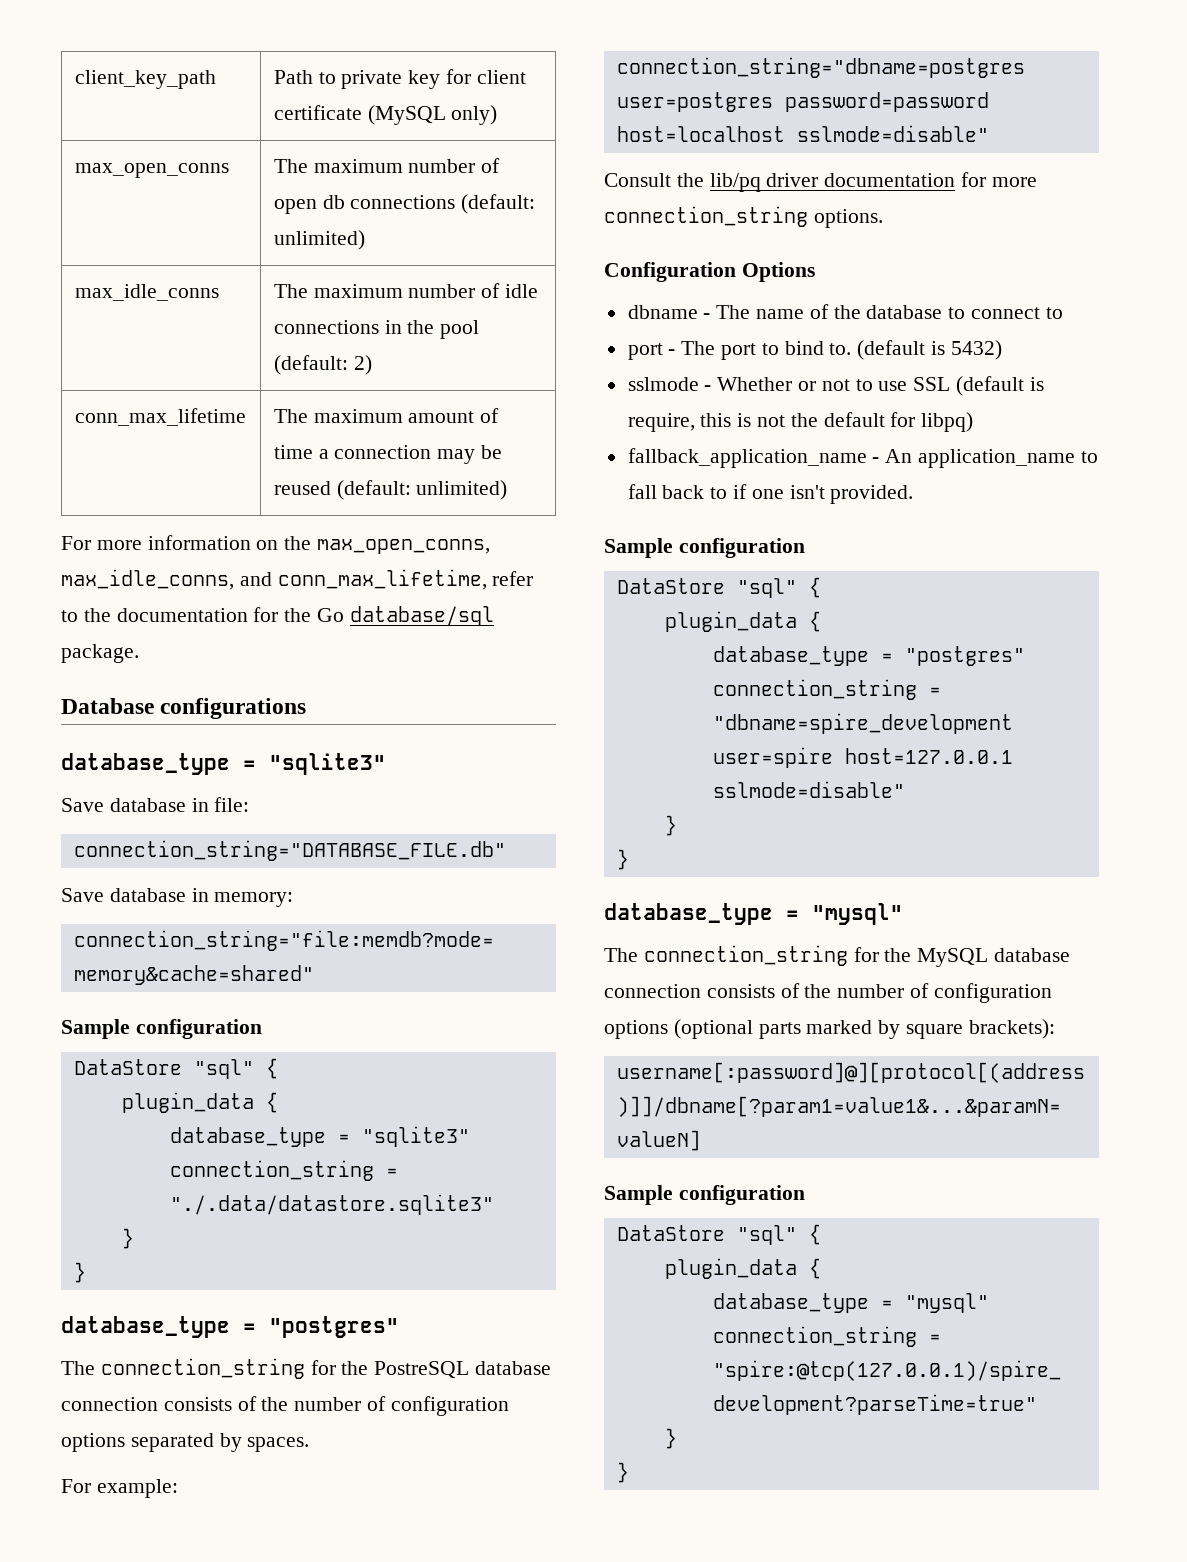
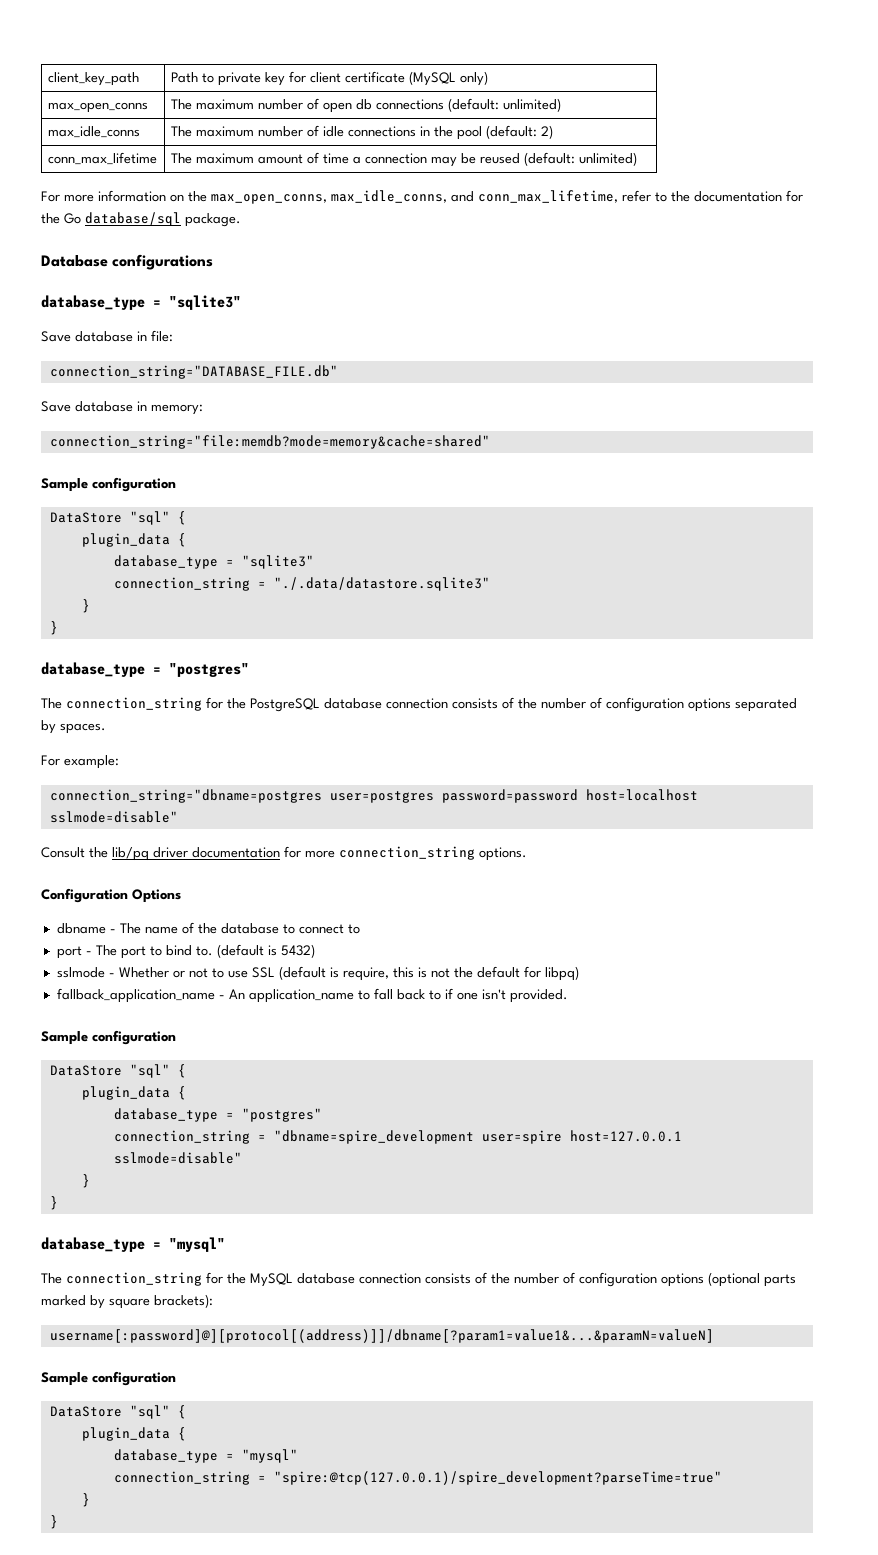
[374,1361,470,1378] PostreSQL -> [250,698,320,712] PostgreSQL

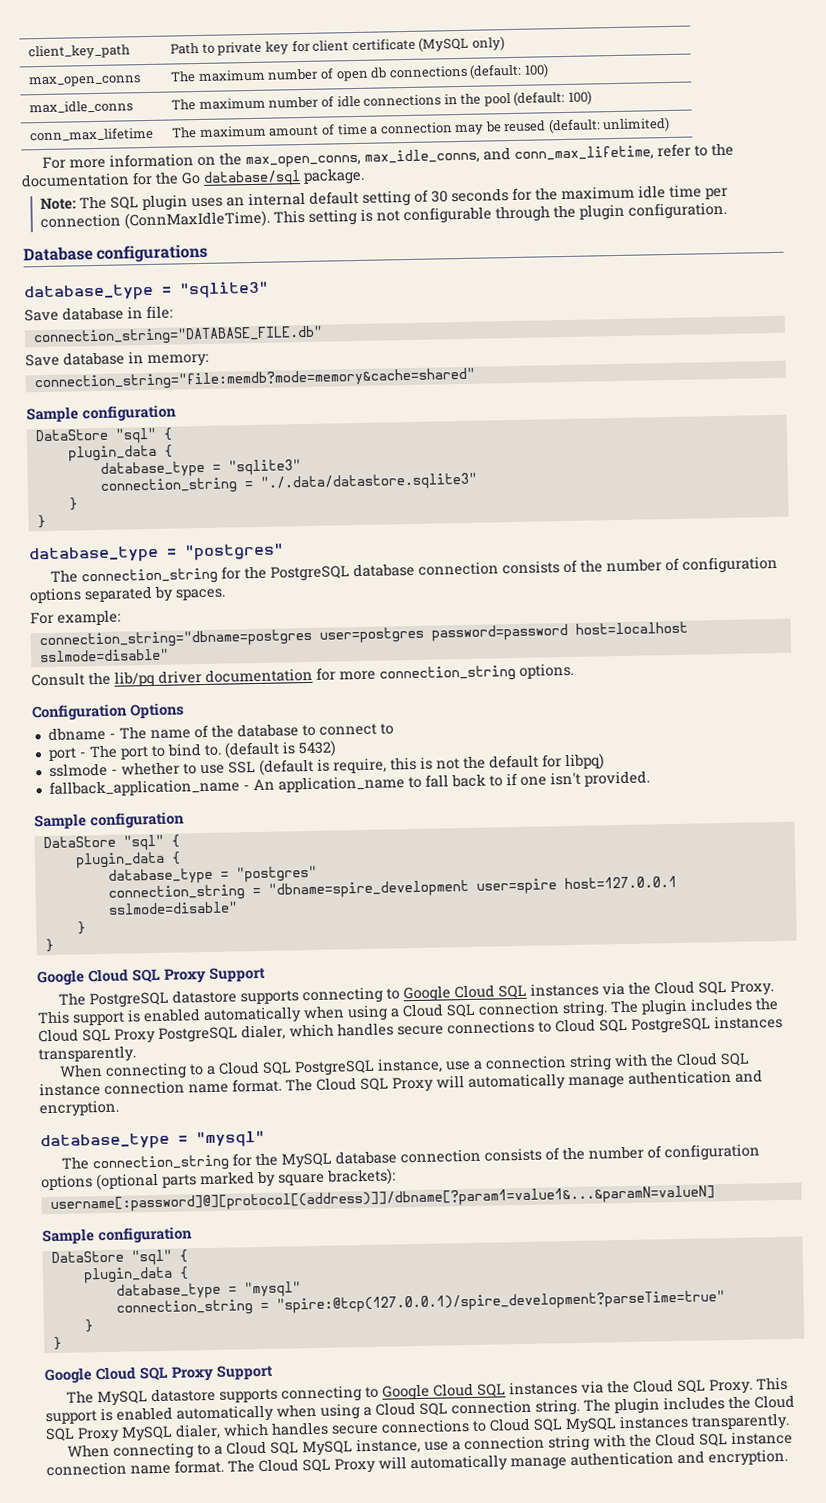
[502,98,561,112] unlimited) -> [523,63,549,78] 100)
[540,125,553,139] 2) -> [567,90,592,105] 100)
(241, 220) none -> [39,184,728,212] [39,201,727,230] // Note: The SQL plugin uses an internal default setting of 30 seconds for the maximum idle time per connection (ConnMaxIdleTime). This setting is not configurable through the plugin configuration.
[118,967,208,978] Whether or not -> [120,761,180,776] whether
(58, 1203) none -> [37,966,266,987] [57,980,774,1009] [37,997,779,1026] [38,1014,783,1044] [38,1045,136,1064] [58,1052,750,1080] [39,1069,763,1097] [39,1099,119,1118] // Google Cloud SQL Proxy Support // The PostgreSQL datastore supports connecting to Google Cloud SQL instances via the Cloud SQL Proxy. This support is enabled automatically when using a Cloud SQL connection string. The plugin includes the Cloud SQL Proxy PostgreSQL dialer, which handles secure connections to Cloud SQL PostgreSQL instances transparently. // When connecting to a Cloud SQL PostgreSQL instance, use a connection string with the Cloud SQL instance connection name format. The Cloud SQL Proxy will automatically manage authentication and encryption.
(58, 1522) none -> [44,1364,274,1385] [65,1376,788,1407] [45,1394,795,1425] [45,1412,790,1443] [66,1430,793,1460] [46,1448,788,1477] // Google Cloud SQL Proxy Support // The MySQL datastore supports connecting to Google Cloud SQL instances via the Cloud SQL Proxy. This support is enabled automatically when using a Cloud SQL connection string. The plugin includes the Cloud SQL Proxy MySQL dialer, which handles secure connections to Cloud SQL MySQL instances transparently. // When connecting to a Cloud SQL MySQL instance, use a connection string with the Cloud SQL instance connection name format. The Cloud SQL Proxy will automatically manage authentication and encryption.

